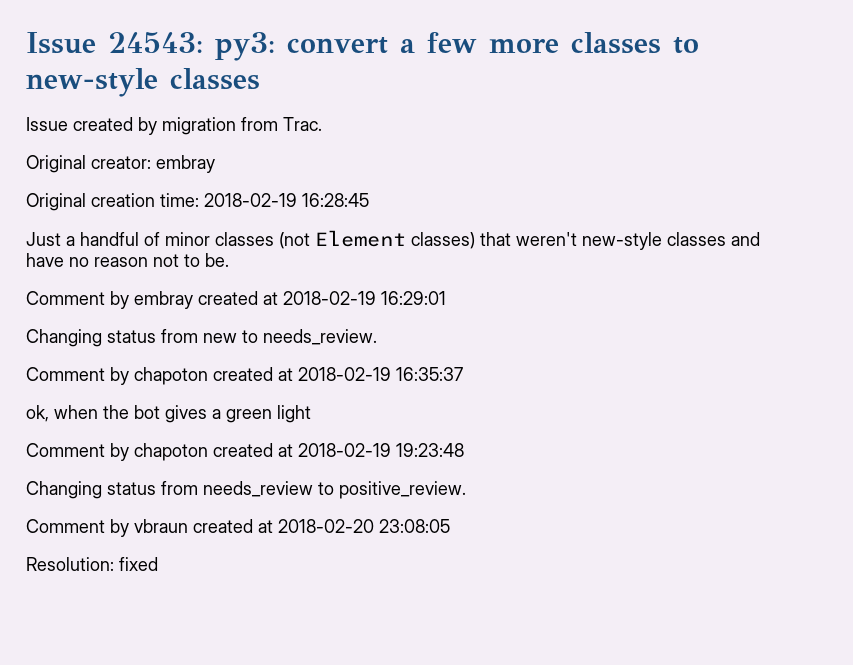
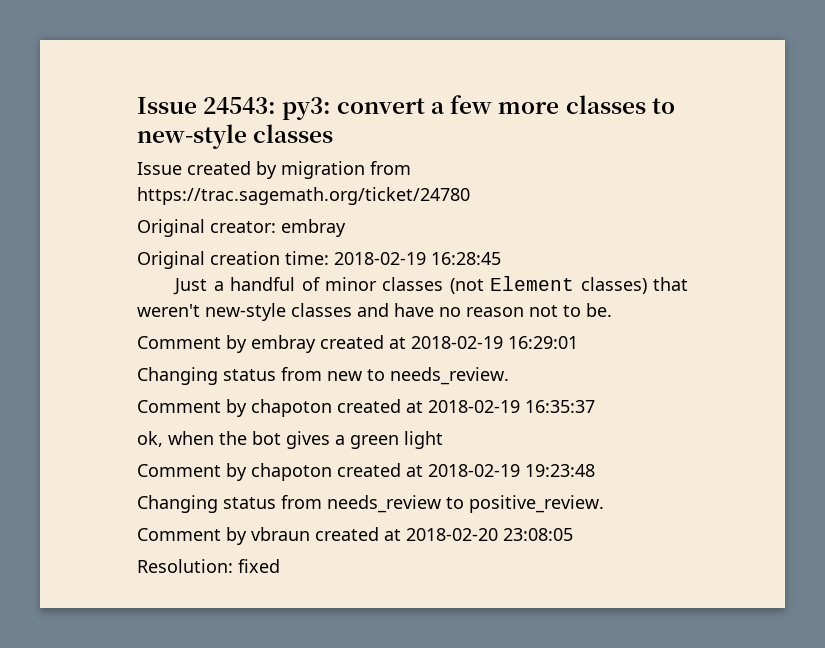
[283,117,322,131] Trac. -> [137,187,470,205] https://trac.sagemath.org/ticket/24780

